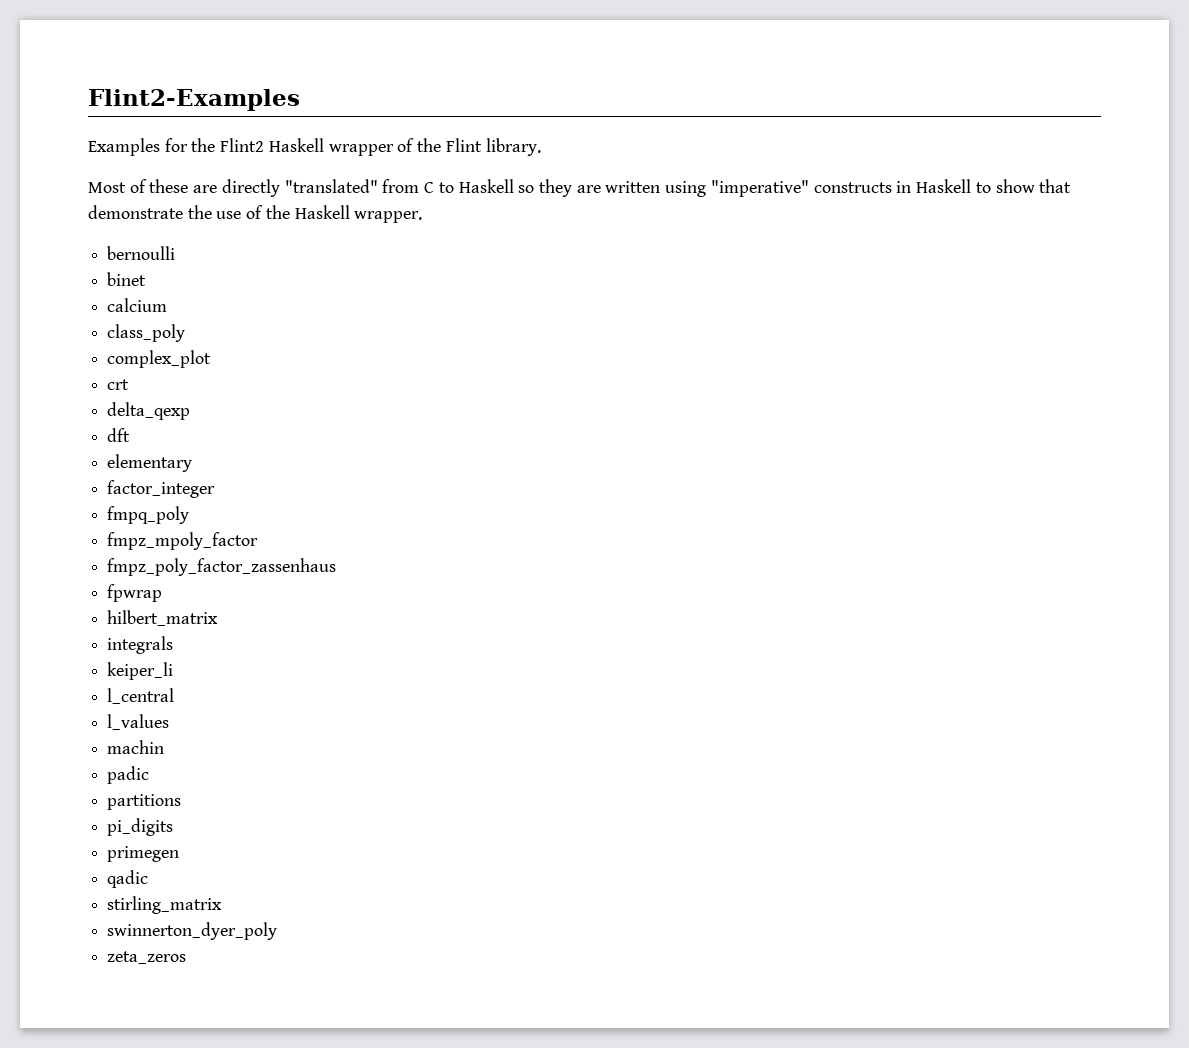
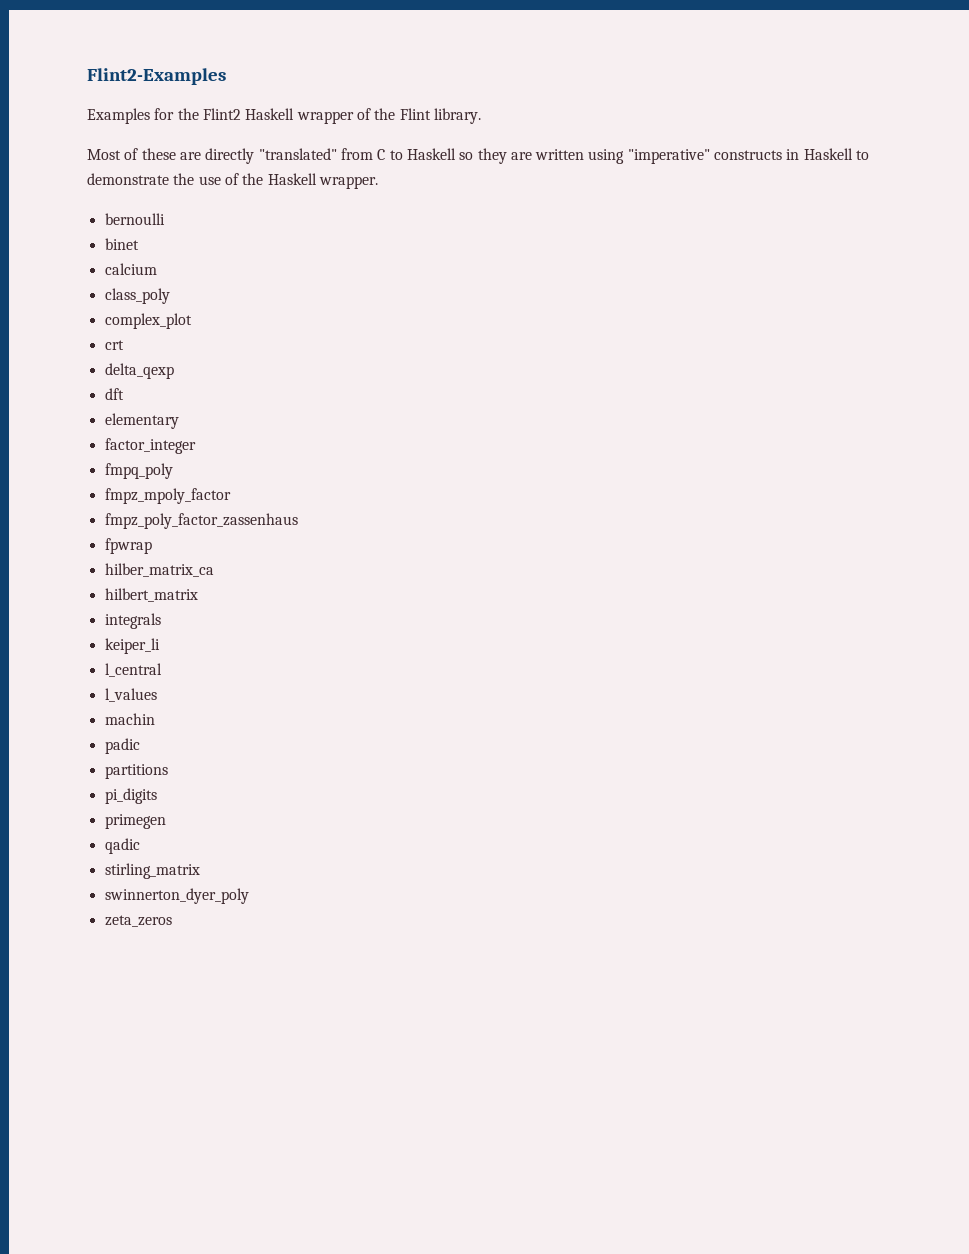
[995,179,1072,193] show that -> (870, 155) none
(163, 593) none -> [104,563,214,577] // hilber_matrix_ca

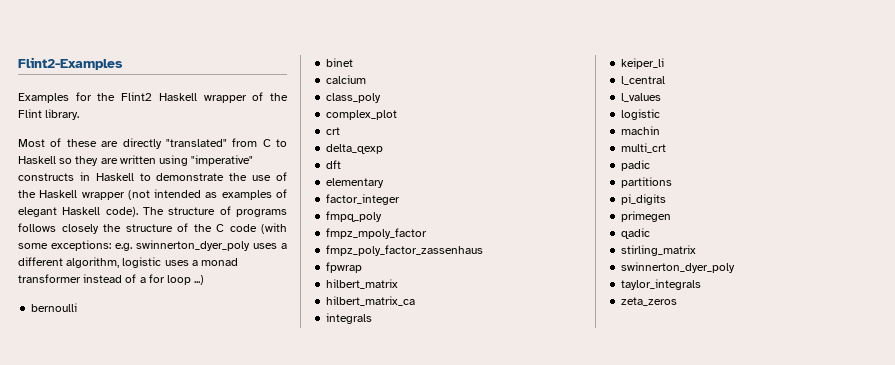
[318,176,378,189] wrapper. -> [81,189,287,200] [18,206,287,217] [18,223,287,234] [18,240,287,251] [18,257,239,268] [18,274,205,285] wrapper (not intended as examples of elegant Haskell code). The structure of programs follows closely the structure of the C code (with some exceptions: e.g. swinnerton_dyer_poly uses a different algorithm, logistic uses a monad transformer instead of a for loop ...)
[104,563,214,577] [104,588,198,602] hilber_matrix_ca // hilbert_matrix -> [326,279,399,289] [326,296,416,306] hilbert_matrix // hilbert_matrix_ca
(157, 695) none -> [621,109,661,120] // logistic
(155, 719) none -> [621,143,667,153] // multi_crt
(249, 896) none -> [621,279,702,290] // taylor_integrals

